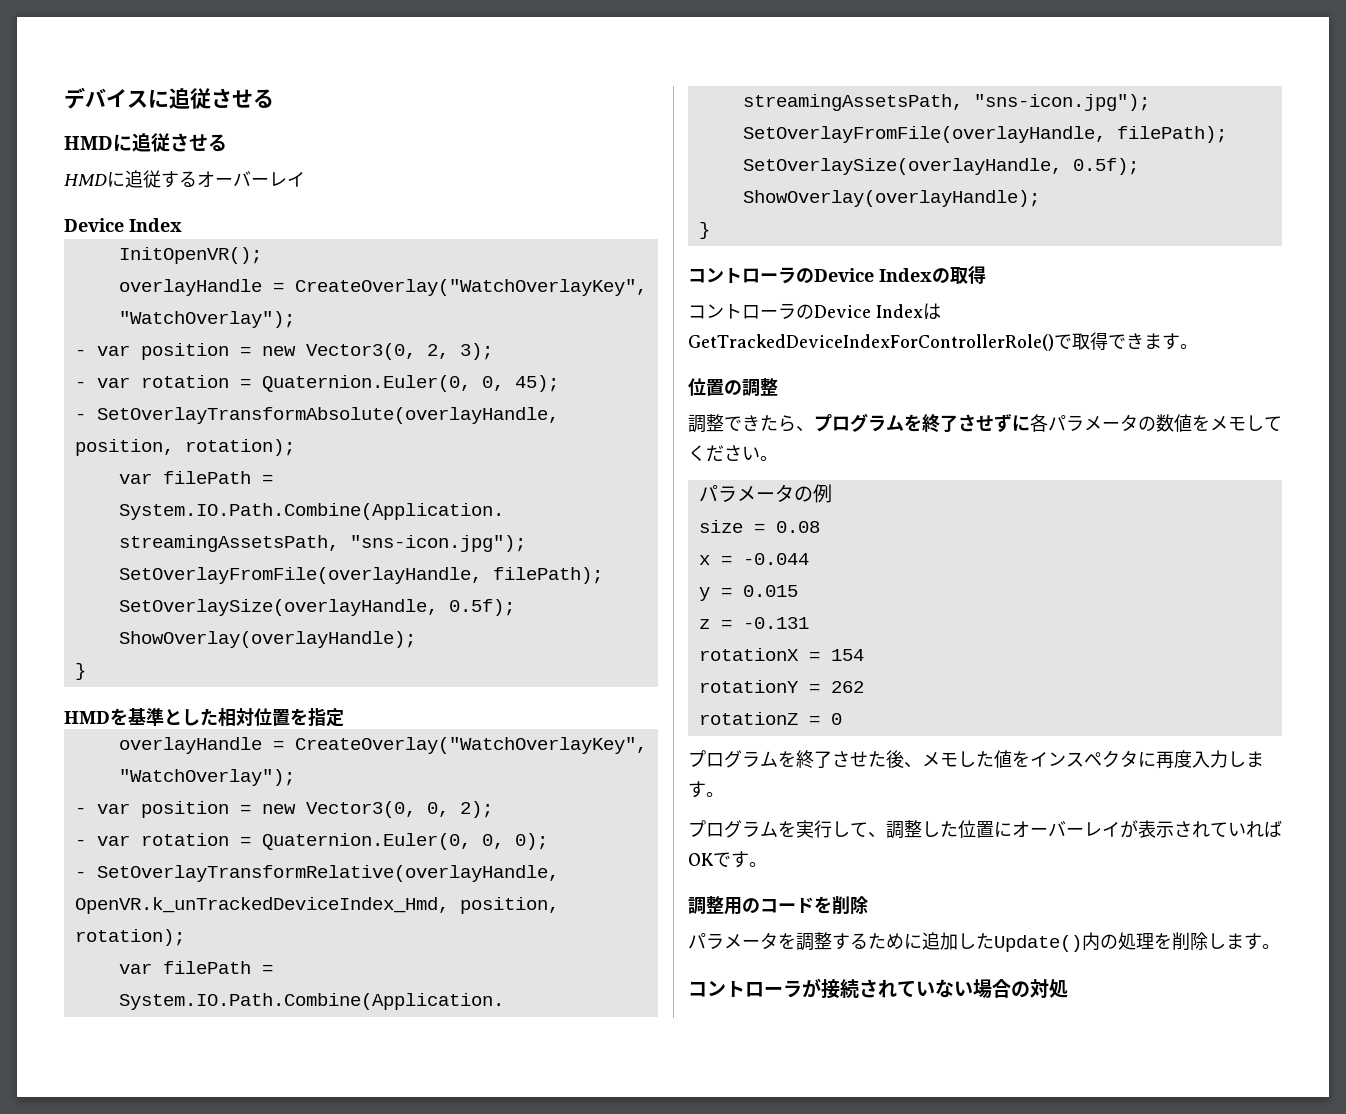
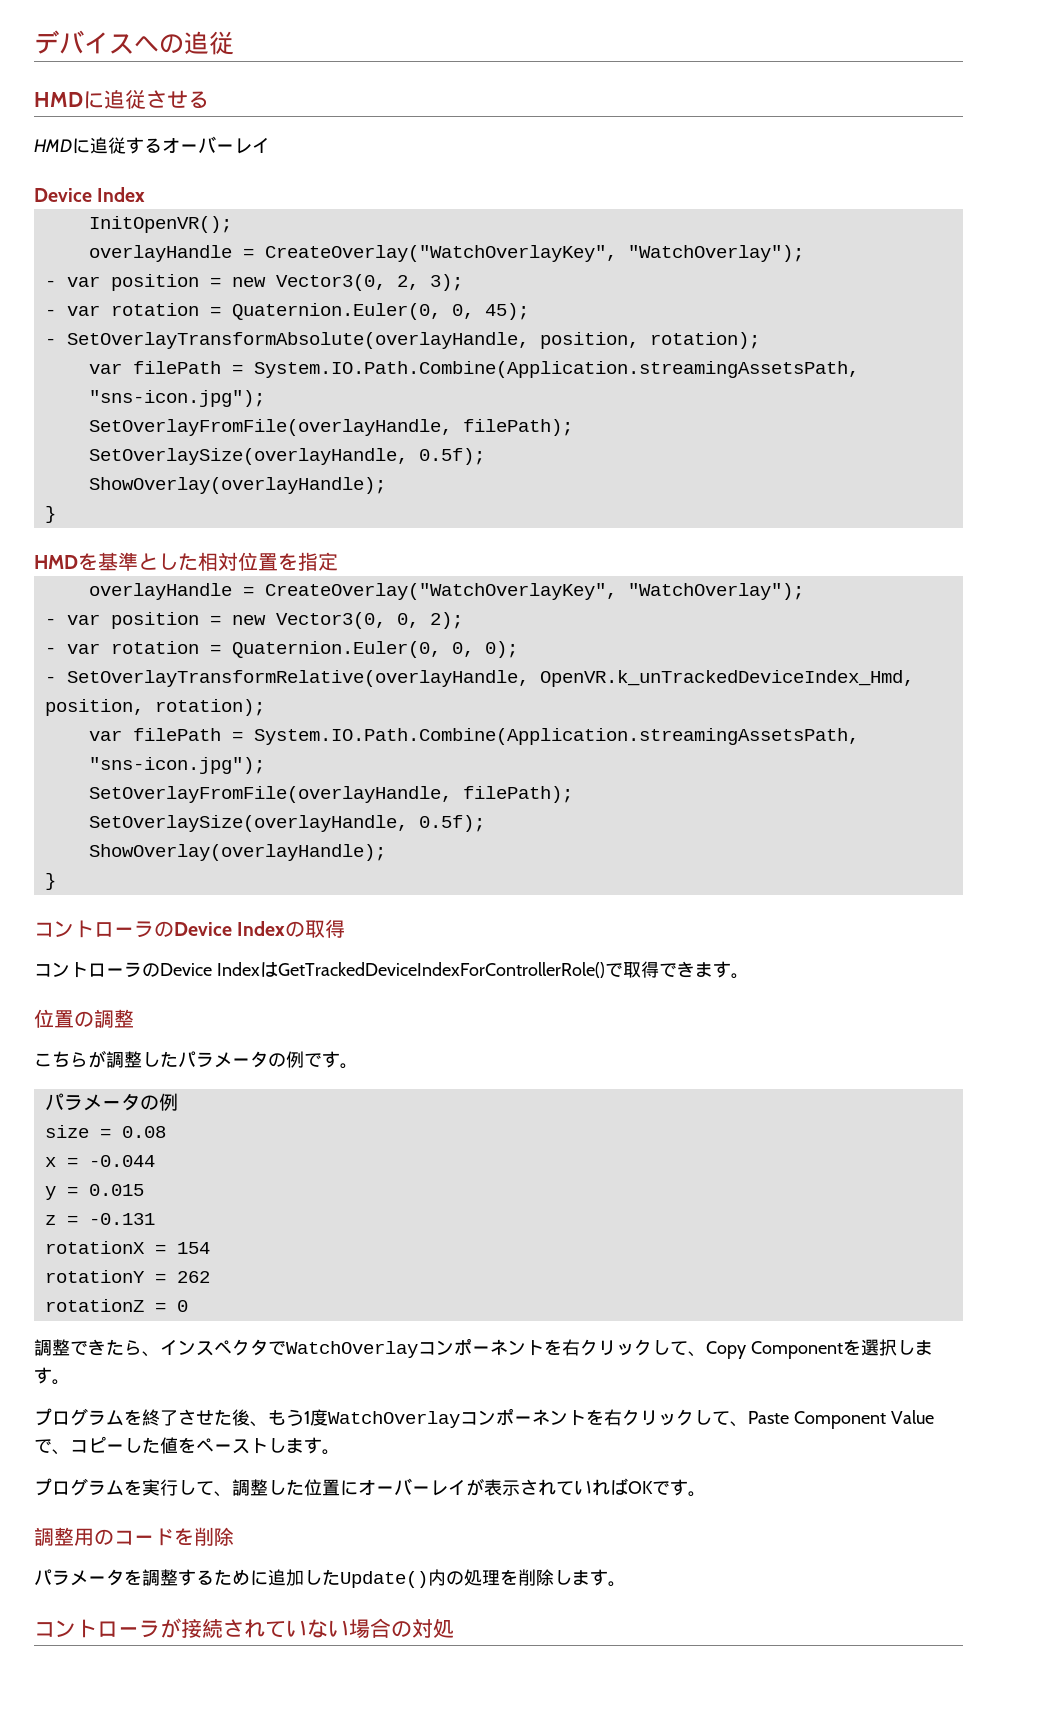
[148,88,274,109] に追従させる -> [134,31,234,55] への追従
[688,413,1282,433] [688,445,760,462] 調整できたら、プログラムを終了させずに各パラメータの数値をメモしてください -> [34,1050,340,1068] こちらが調整したパラメータの例です
(842, 719) none -> [34,1338,933,1359] [34,1367,70,1385] // 調整できたら、インスペクタでWatchOverlayコンポーネントを右クリックして、Copy Componentを選択します。
[922,750,1228,769] メモした値をインスペクタに再度入力 -> [268,1408,934,1429] [34,1436,268,1455] もう1度WatchOverlayコンポーネントを右クリックして、Paste Component Valueで、コピーした値をペースト

